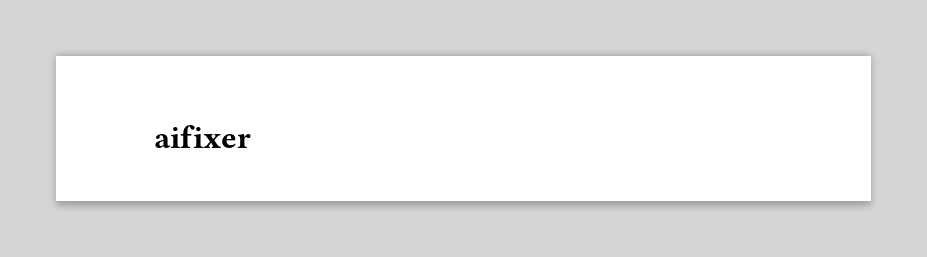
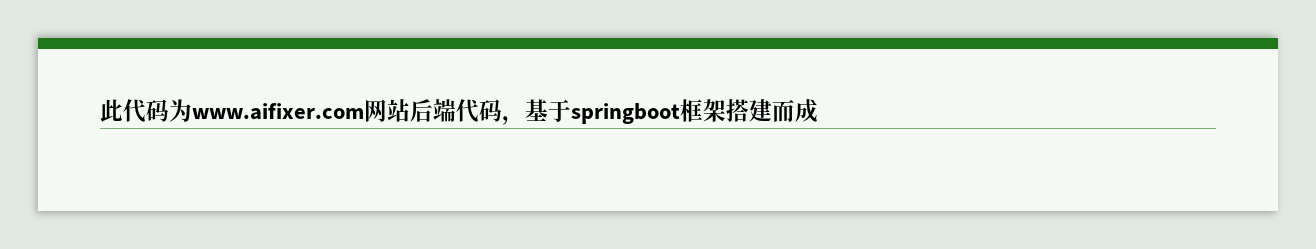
[154,125,251,148] aifixer -> [100,99,818,125] 此代码为www.aifixer.com网站后端代码，基于springboot框架搭建而成

